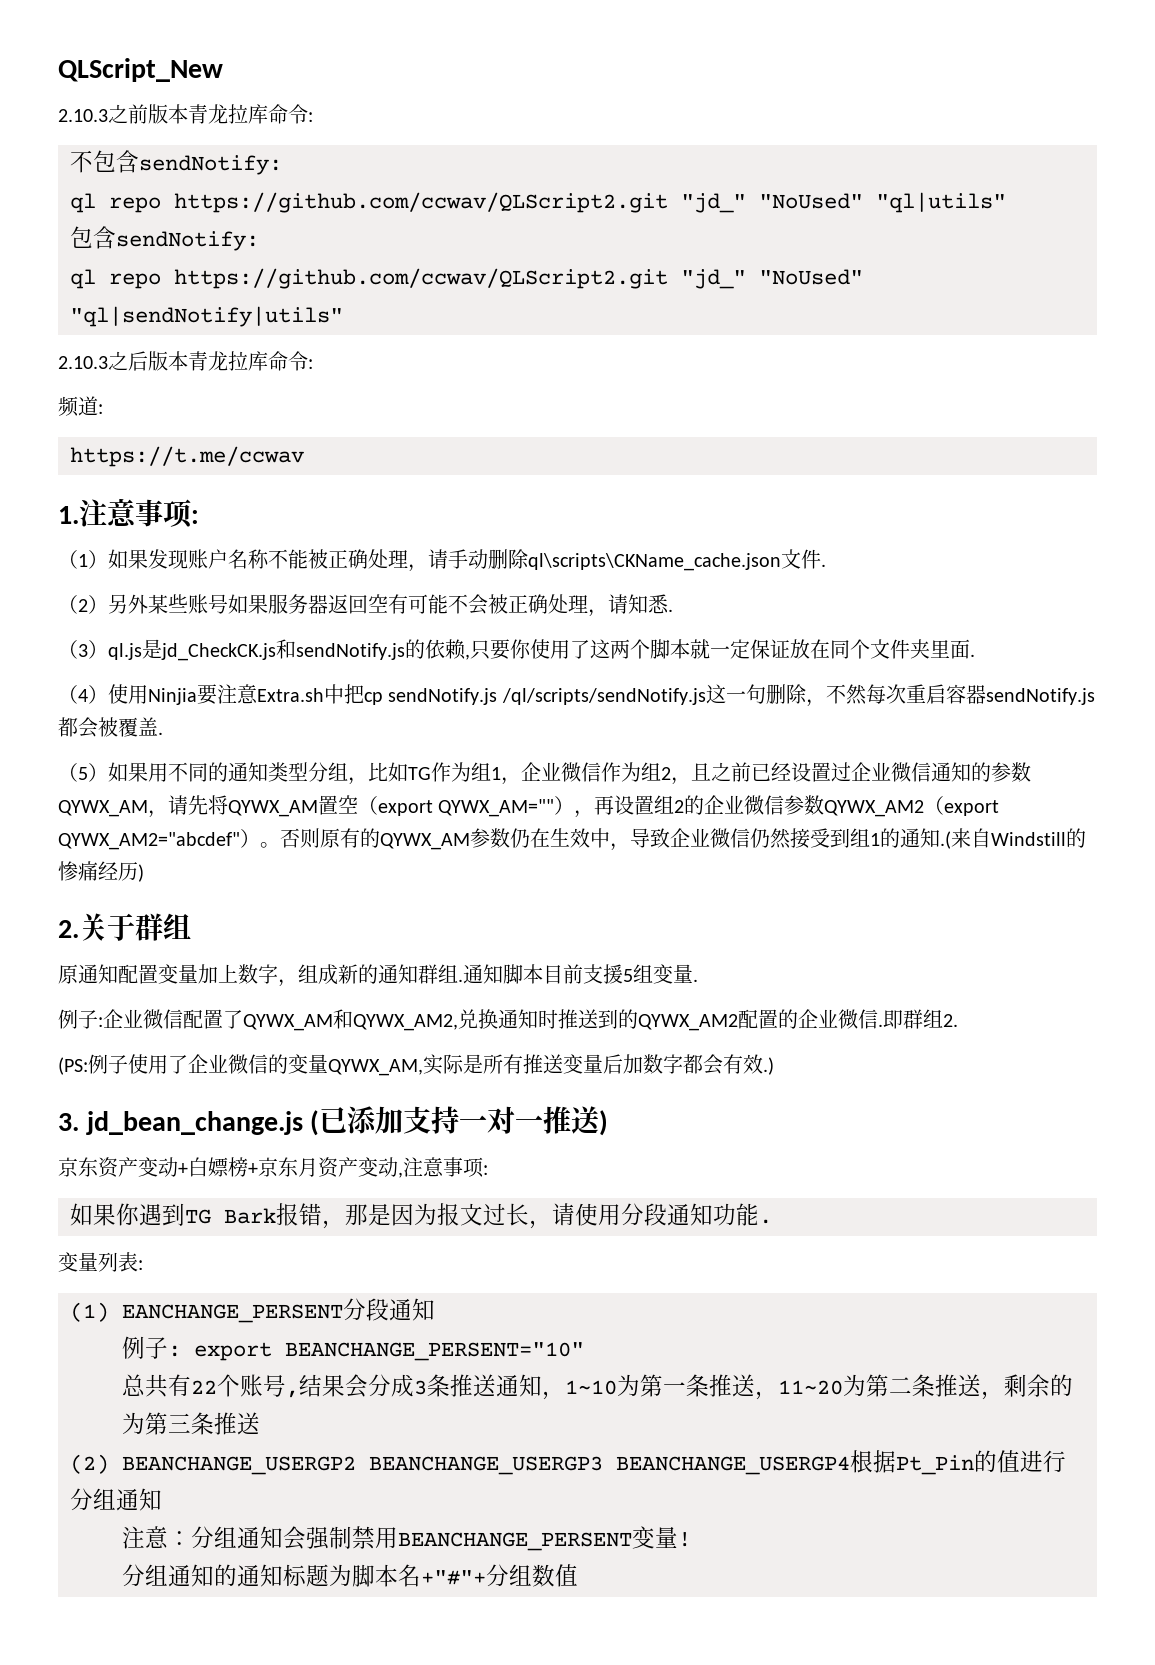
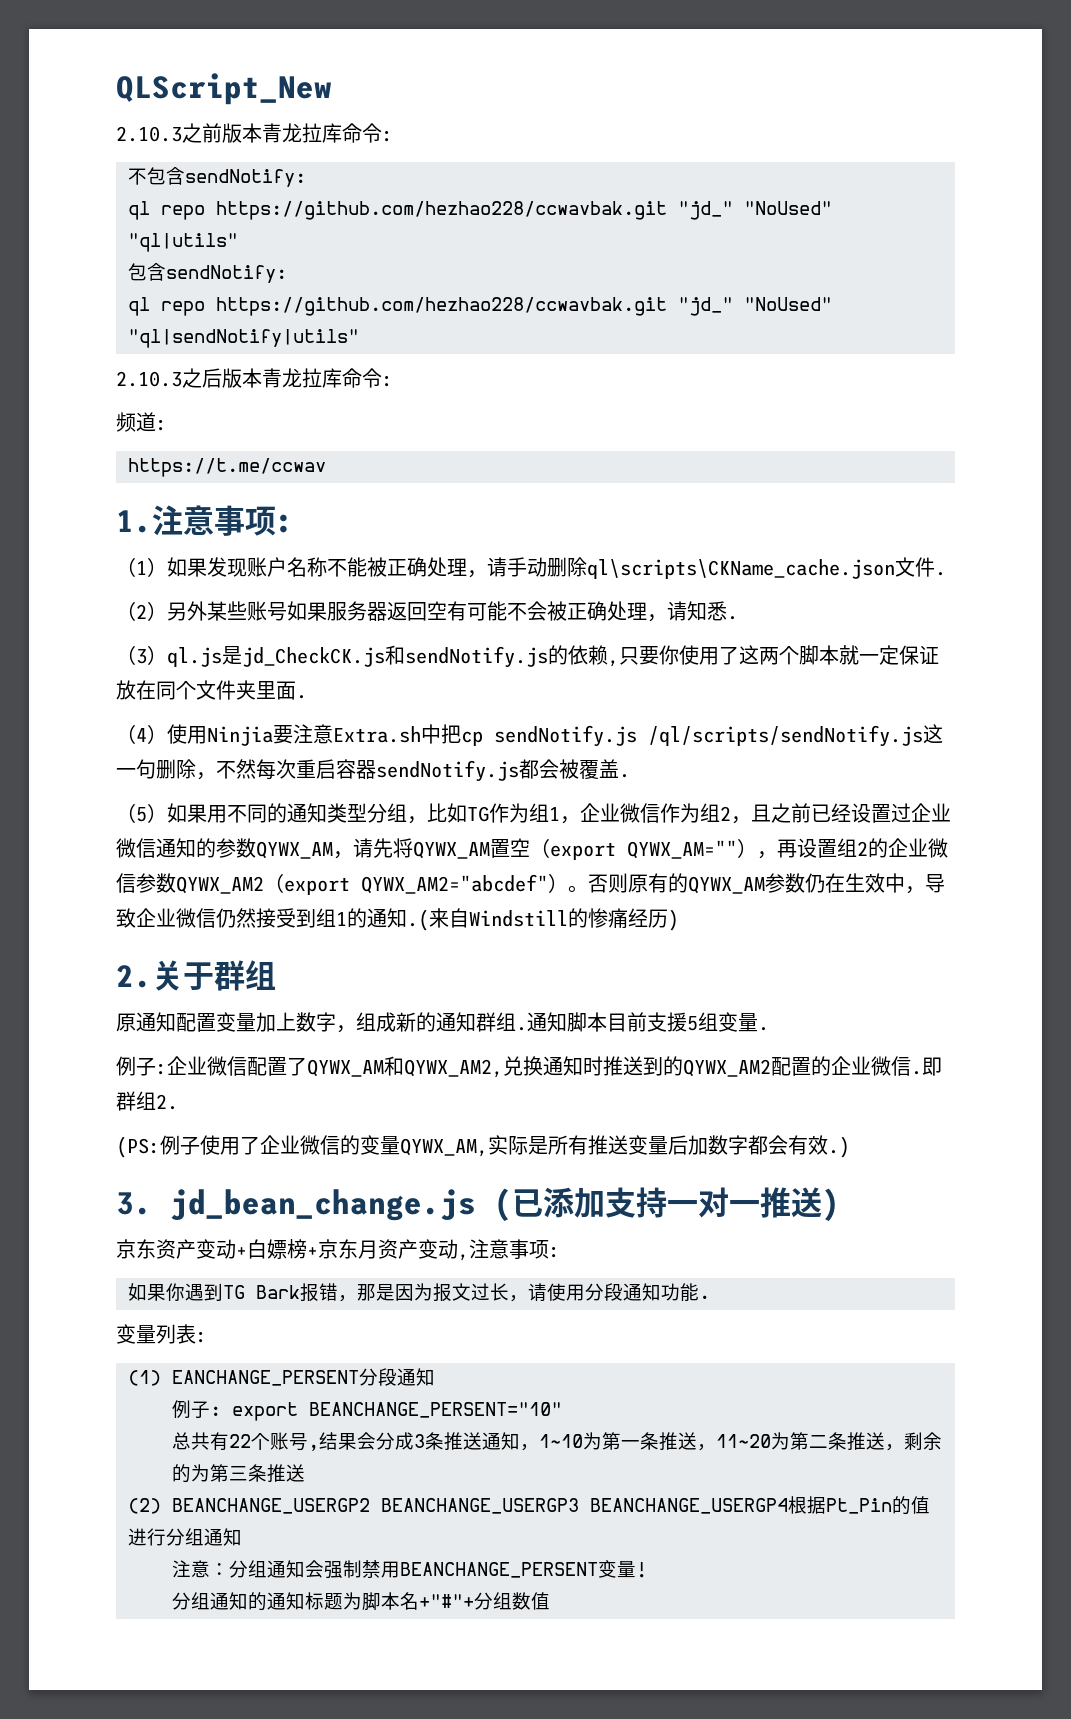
[174,192,668,213] https://github.com/ccwav/QLScript2.git -> [216,201,667,220] https://github.com/hezhao228/ccwavbak.git
[174,268,668,289] https://github.com/ccwav/QLScript2.git -> [216,297,667,316] https://github.com/hezhao228/ccwavbak.git

